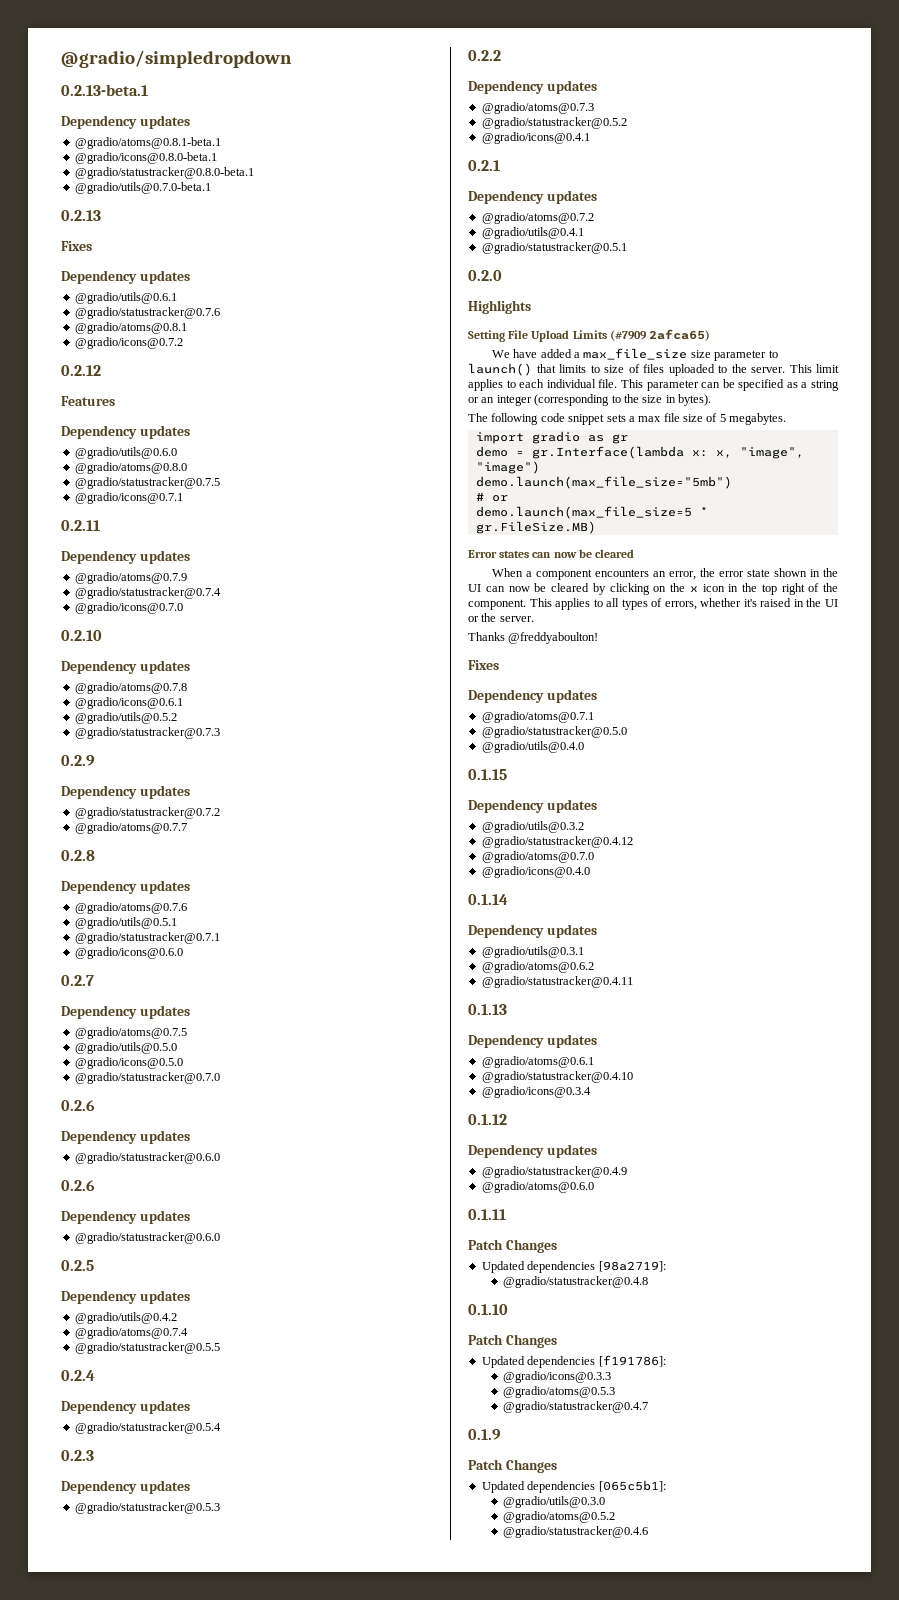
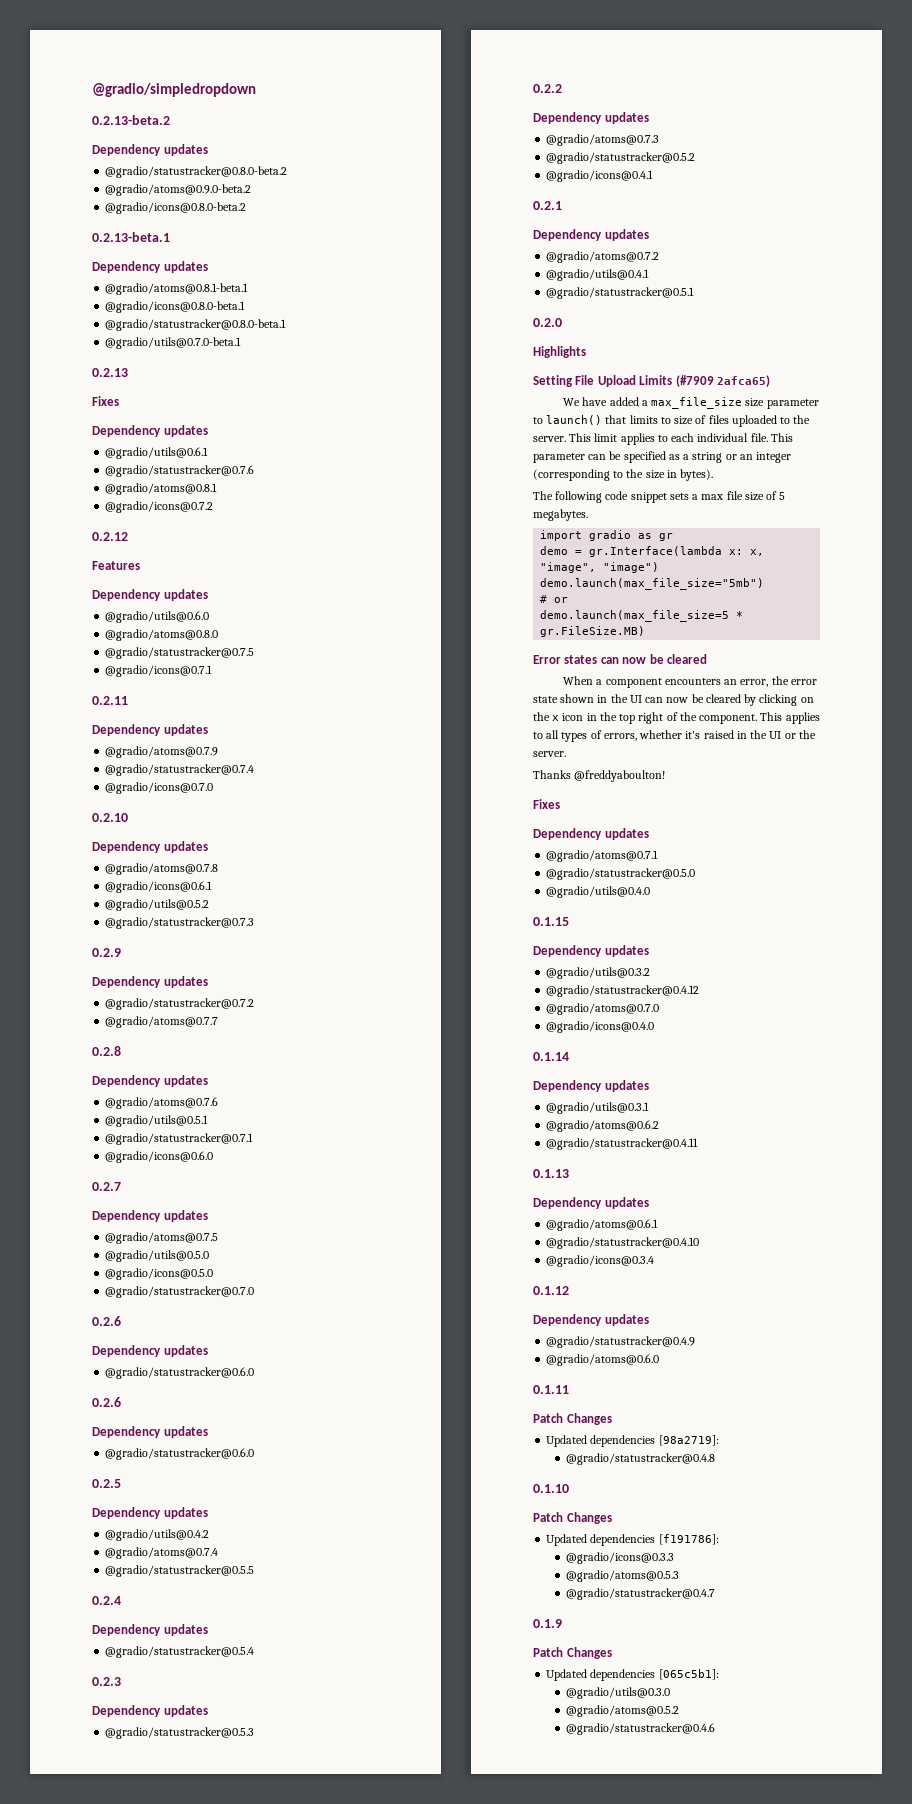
(292, 59) none -> [92,115,170,125] [92,144,208,156] [105,166,288,178] [105,184,252,196] [105,202,247,214] // 0.2.13-beta.2 // Dependency updates // @gradio/statustracker@0.8.0-beta.2 // @gradio/atoms@0.9.0-beta.2 // @gradio/icons@0.8.0-beta.2

